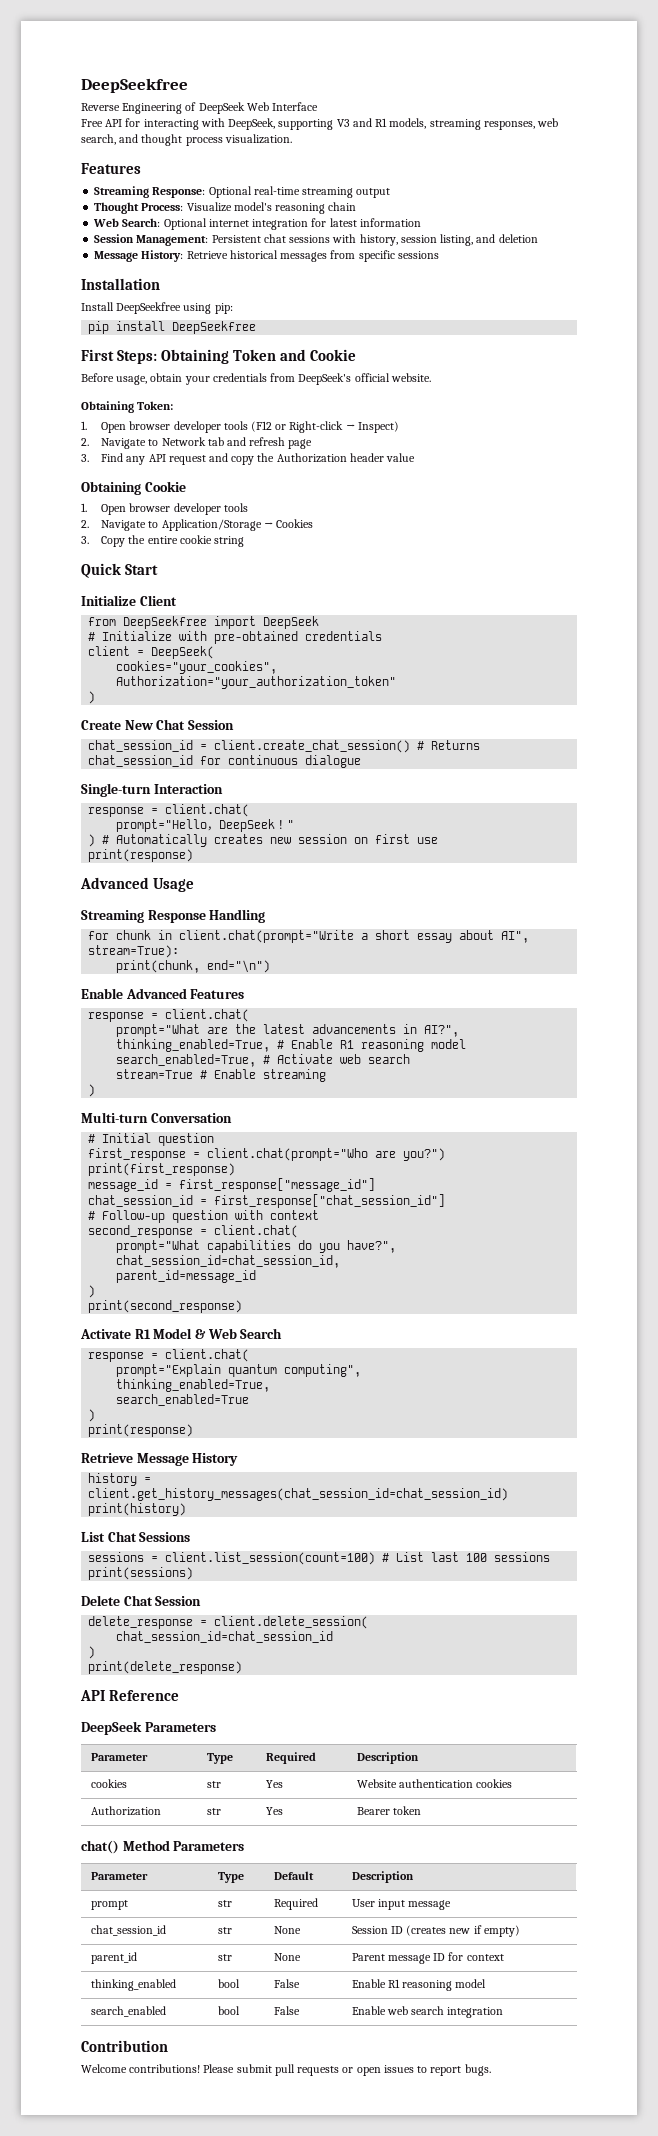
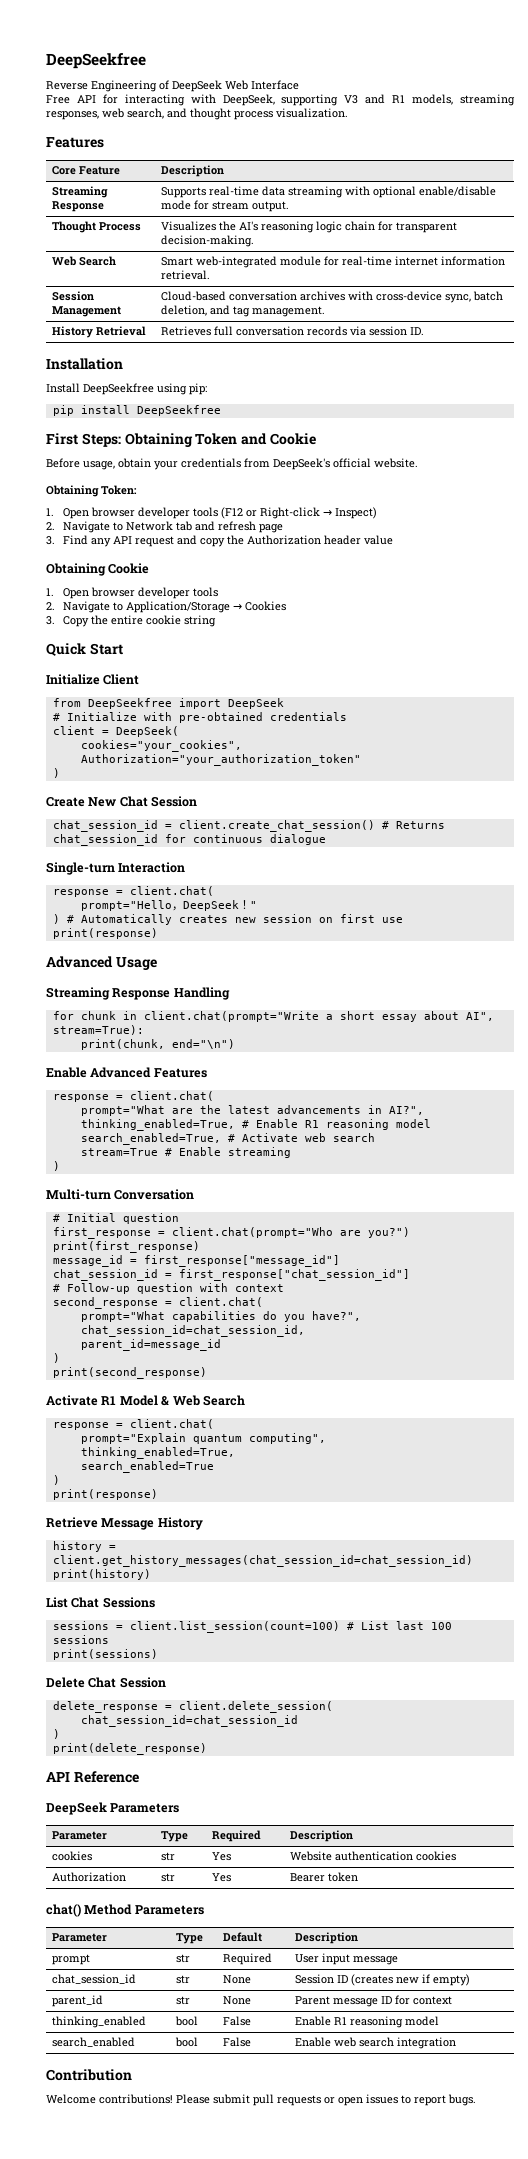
[94,186,391,198] [94,202,357,214] [93,218,421,230] [94,234,538,246] [94,250,439,262] // Streaming Response: Optional real-time streaming output // Thought Process: Visualize model's reasoning chain // Web Search: Optional internet integration for latest information // Session Management: Persistent chat sessions with history, session listing, and deletion // Message History: Retrieve historical messages from specific sessions -> [51,166,120,175] [160,165,224,177] [51,186,108,198] [51,201,104,212] [160,186,496,198] [160,200,289,212] [51,221,141,233] [160,221,457,233] [160,235,254,247] [51,256,116,266] [160,256,505,268] [160,270,210,280] [51,291,94,301] [51,306,121,317] [160,291,503,303] [160,305,325,317] [51,326,146,338] [160,326,424,336] // Core Feature | Description // Streaming Response | Supports real-time data streaming with optional enable/disable mode for stream output. // Thought Process | Visualizes the AI's reasoning logic chain for transparent decision-making. // Web Search | Smart web-integrated module for real-time internet information retrieval. // Session Management | Cloud-based conversation archives with cross-device sync, batch deletion, and tag management. // History Retrieval | Retrieves full conversation records via session ID.

